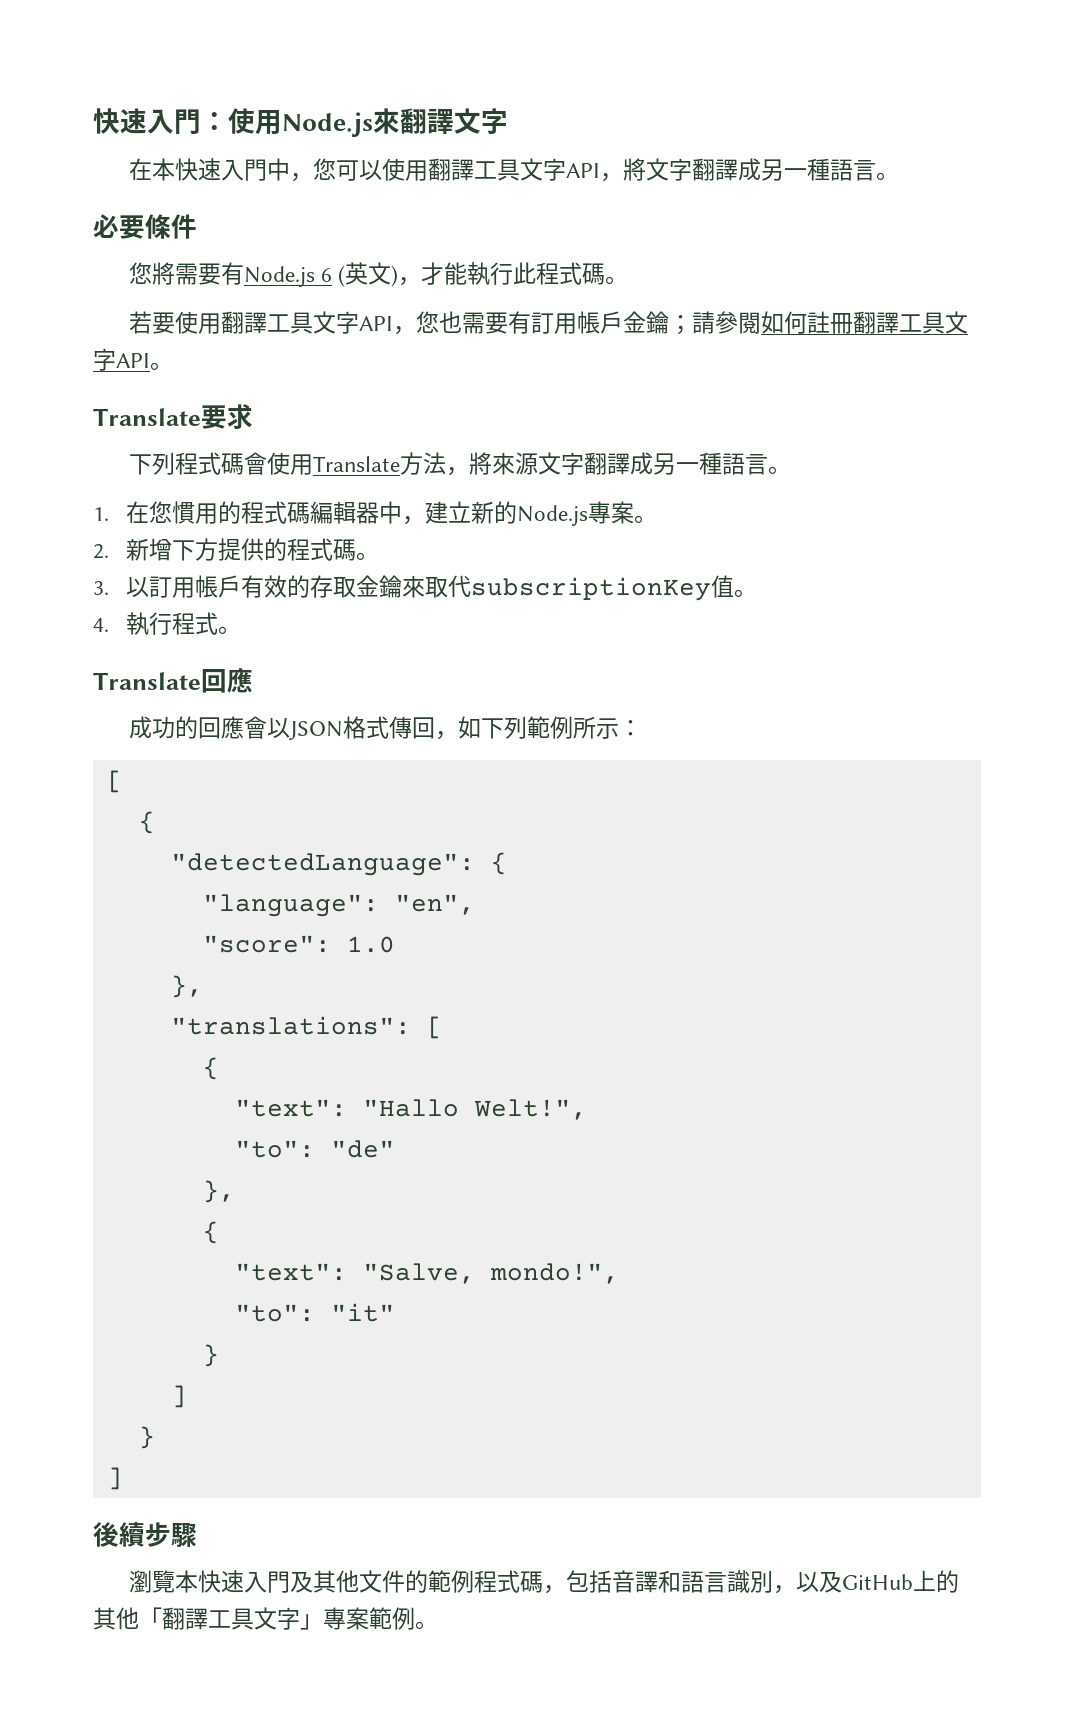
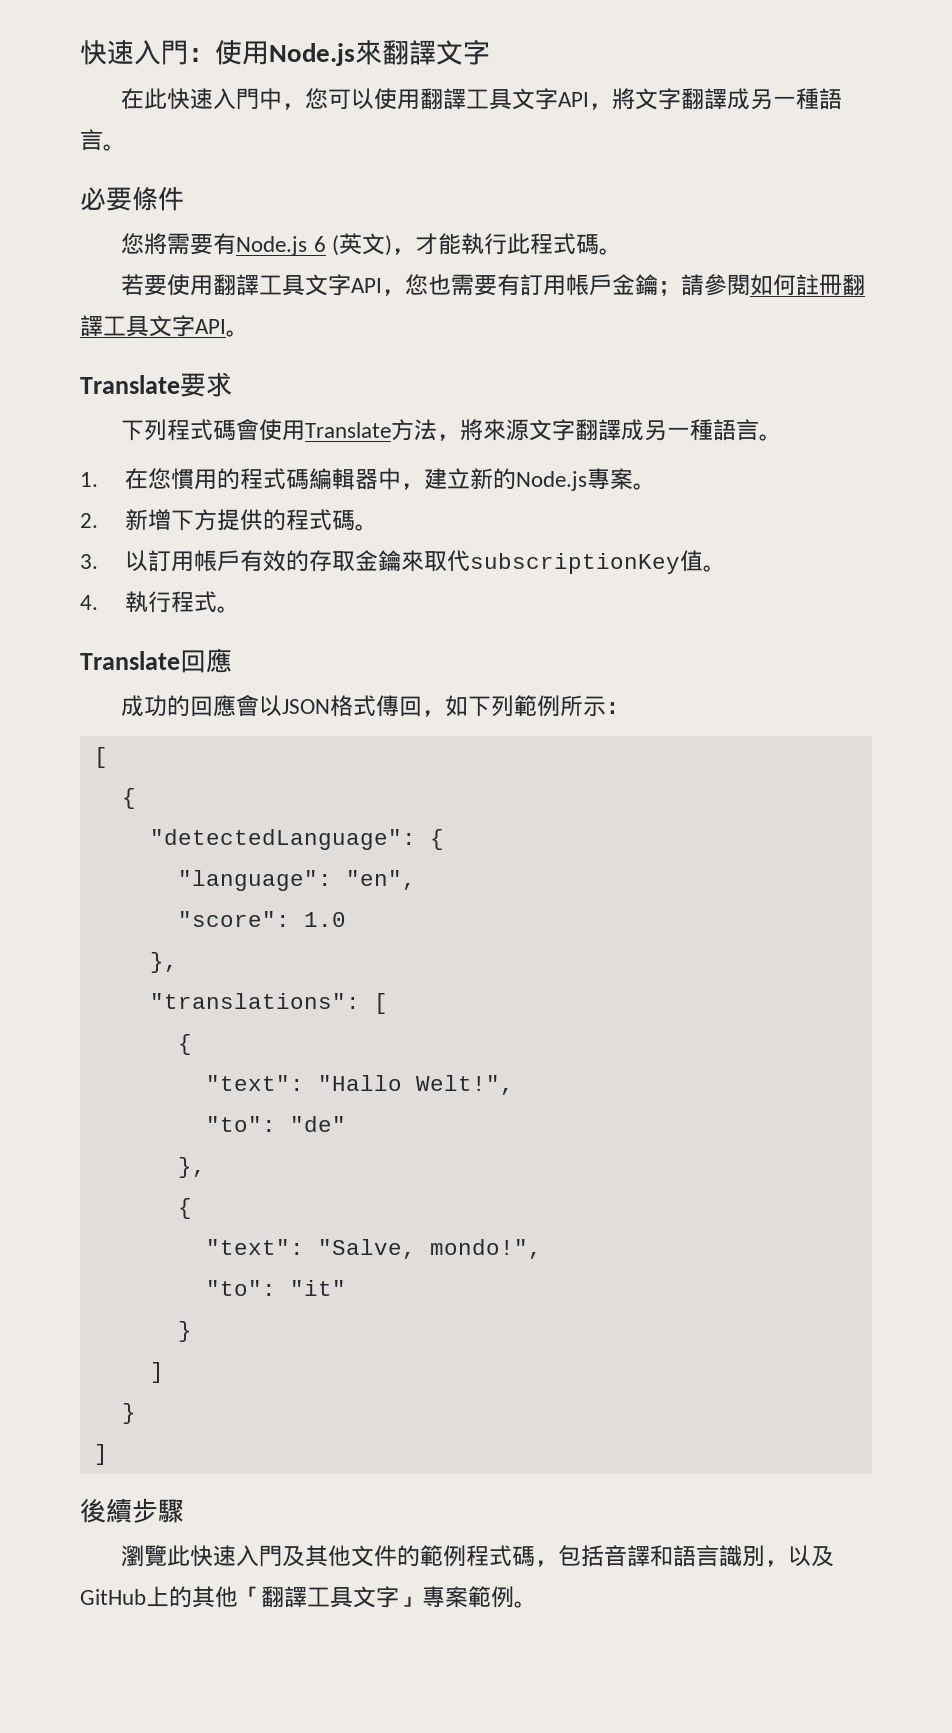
[151,158,175,181] 本 -> [144,88,168,109] 此
[174,1570,198,1593] 本 -> [167,1545,191,1566] 此

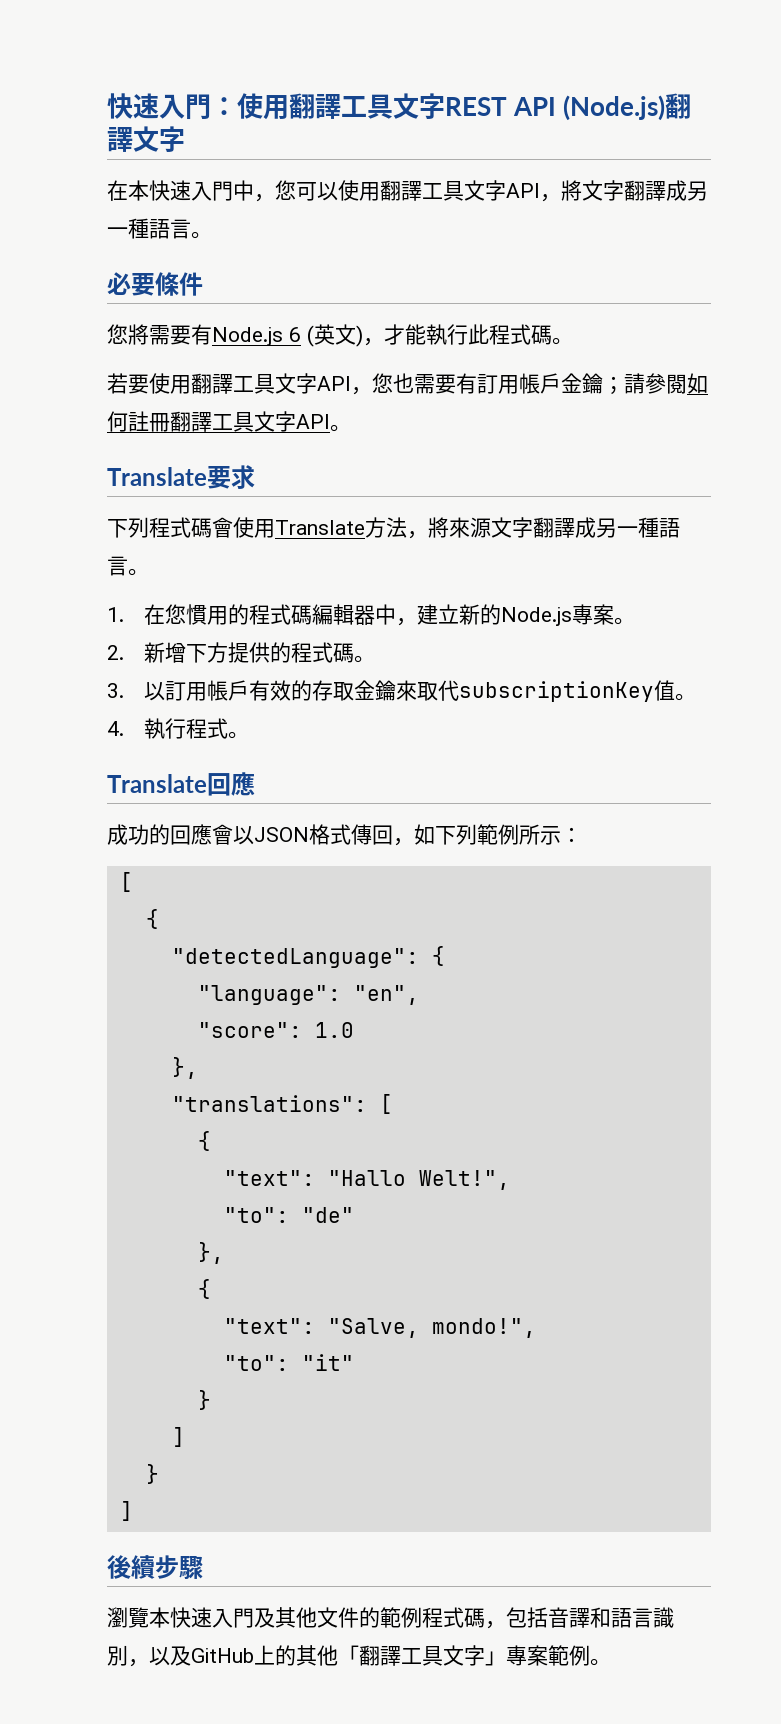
[269,40,382,66] Node.js來 -> [289,93,666,121] 翻譯工具文字REST API (Node.js)
[144,88,168,109] 此 -> [128,180,149,201] 本
[167,1545,191,1566] 此 -> [149,1607,170,1628] 本

